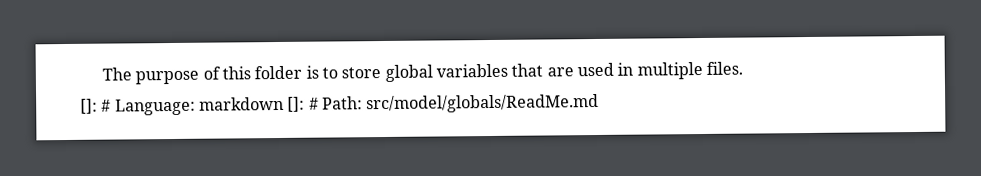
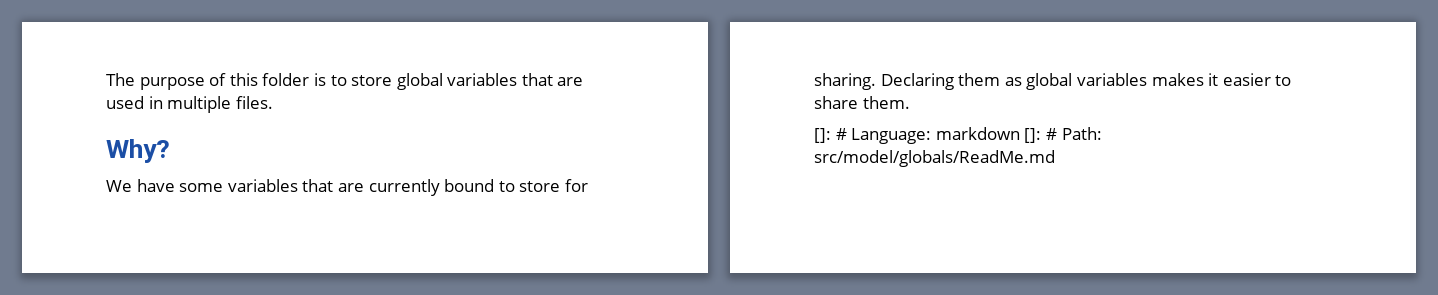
(743, 68) none -> [106,139,170,163] [106,179,588,196] [814,73,1292,90] [814,96,910,109] // Why? // We have some variables that are currently bound to store for sharing. Declaring them as global variables makes it easier to share them.

